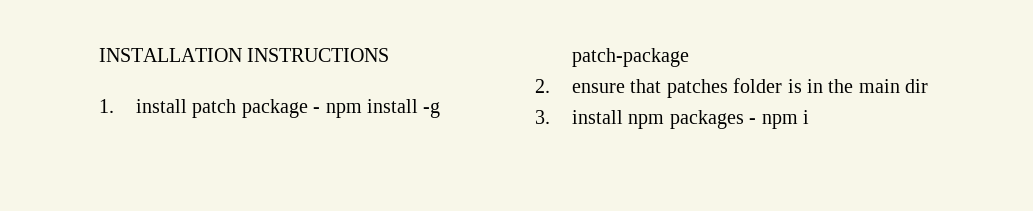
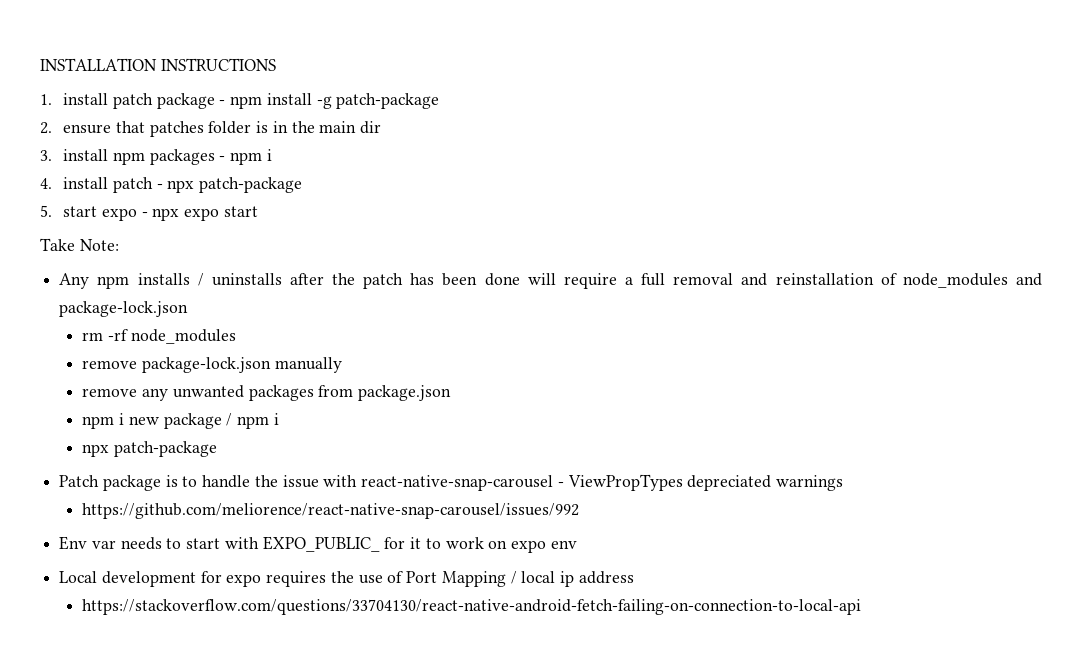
(810, 117) none -> [40,177,303,193] [40,205,258,221] [40,238,119,251] [59,273,1043,289] [59,301,189,317] [82,329,236,344] [82,357,342,373] [82,385,452,401] [82,413,279,429] [82,441,218,457] [59,474,843,491] [82,503,580,519] [59,536,577,553] [59,571,634,587] [82,599,862,615] // 4. install patch - npx patch-package // 5. start expo - npx expo start // Take Note: // Any npm installs / uninstalls after the patch has been done will require a full removal and reinstallation of node_modules and package-lock.json // rm -rf node_modules // remove package-lock.json manually // remove any unwanted packages from package.json // npm i new package / npm i // npx patch-package // Patch package is to handle the issue with react-native-snap-carousel - ViewPropTypes depreciated warnings // https://github.com/meliorence/react-native-snap-carousel/issues/992 // Env var needs to start with EXPO_PUBLIC_ for it to work on expo env // Local development for expo requires the use of Port Mapping / local ip address // https://stackoverflow.com/questions/33704130/react-native-android-fetch-failing-on-connection-to-local-api

